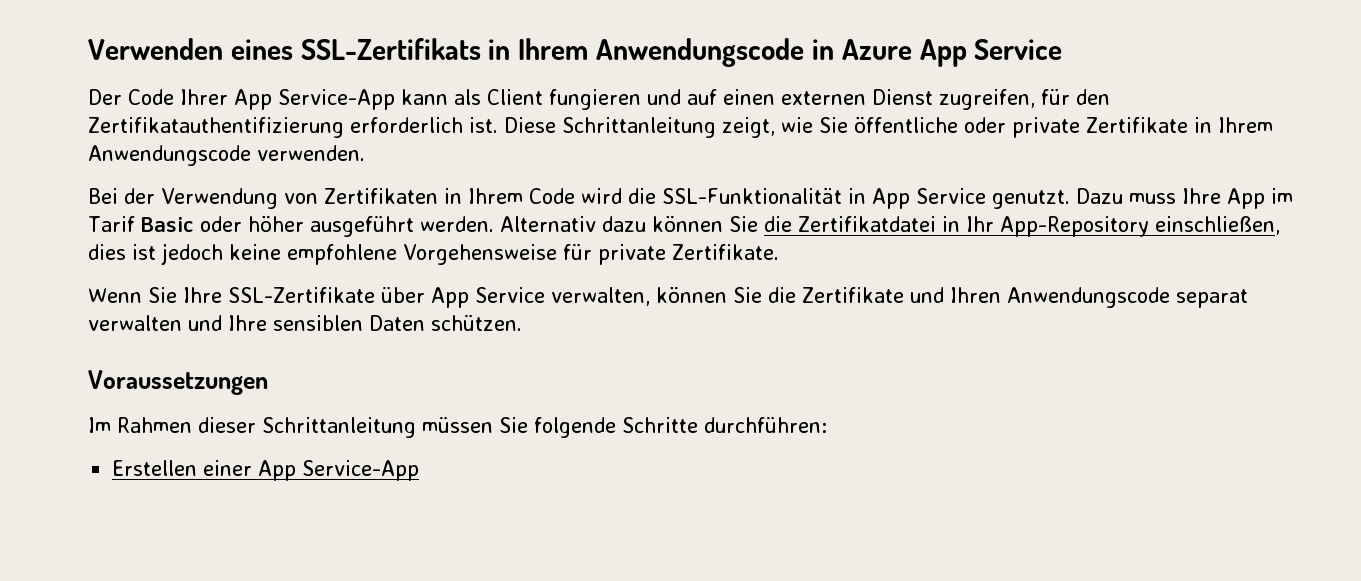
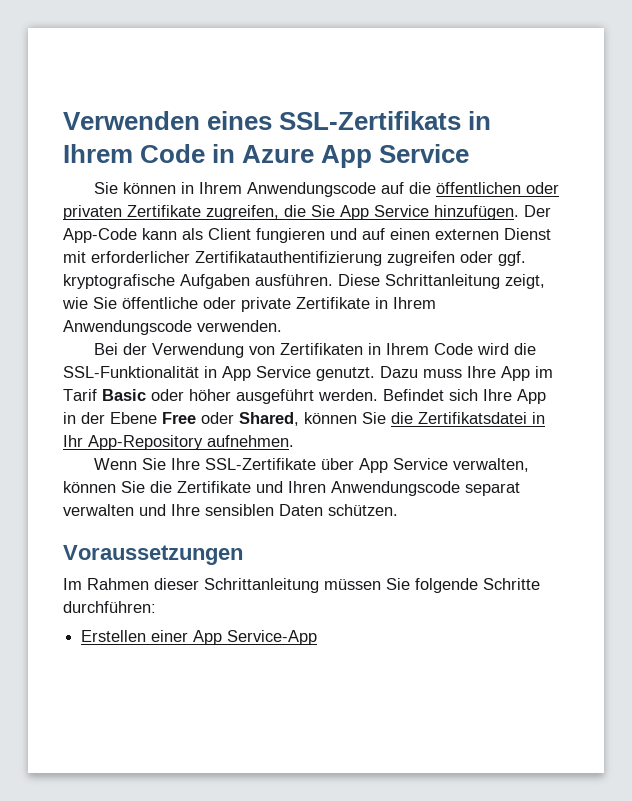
[596,38,805,67] Anwendungscode -> [140,144,206,163] Code
[88,89,395,110] Der Code Ihrer App Service-App -> [94,182,560,197] [63,205,551,220] [63,228,137,243] Sie können in Ihrem Anwendungscode auf die öffentlichen oder privaten Zertifikate zugreifen, die Sie App Service hinzufügen. Der App-Code
[939,89,1110,110] [88,117,498,138] zugreifen, für den Zertifikatauthentifizierung erforderlich ist. -> [63,251,526,266] [63,274,333,289] mit erforderlicher Zertifikatauthentifizierung zugreifen oder ggf. kryptografische Aufgaben ausführen.
[499,215,936,232] Alternativ dazu können Sie die Zertifikatdatei -> [383,389,546,404] [63,412,527,426] Befindet sich Ihre App in der Ebene Free oder Shared, können Sie die Zertifikatsdatei
[1154,216,1280,235] [88,243,779,265] einschließen, dies ist jedoch keine empfohlene Vorgehensweise für private Zertifikate. -> [207,435,294,447] aufnehmen.

